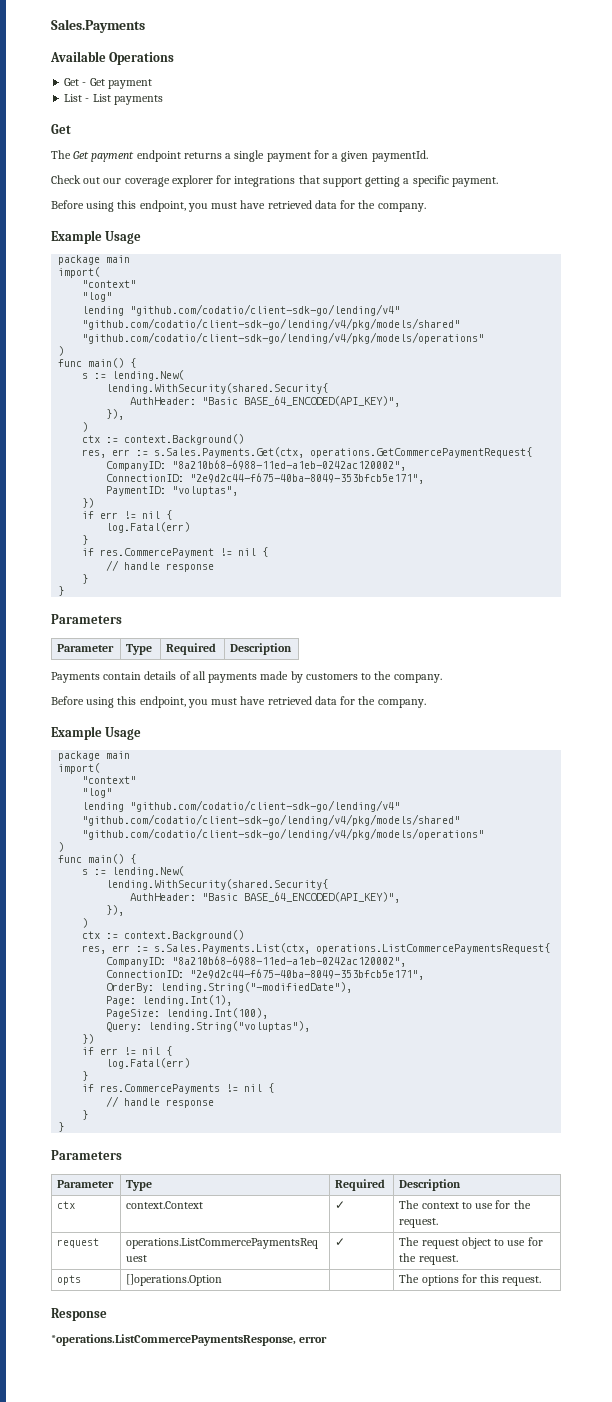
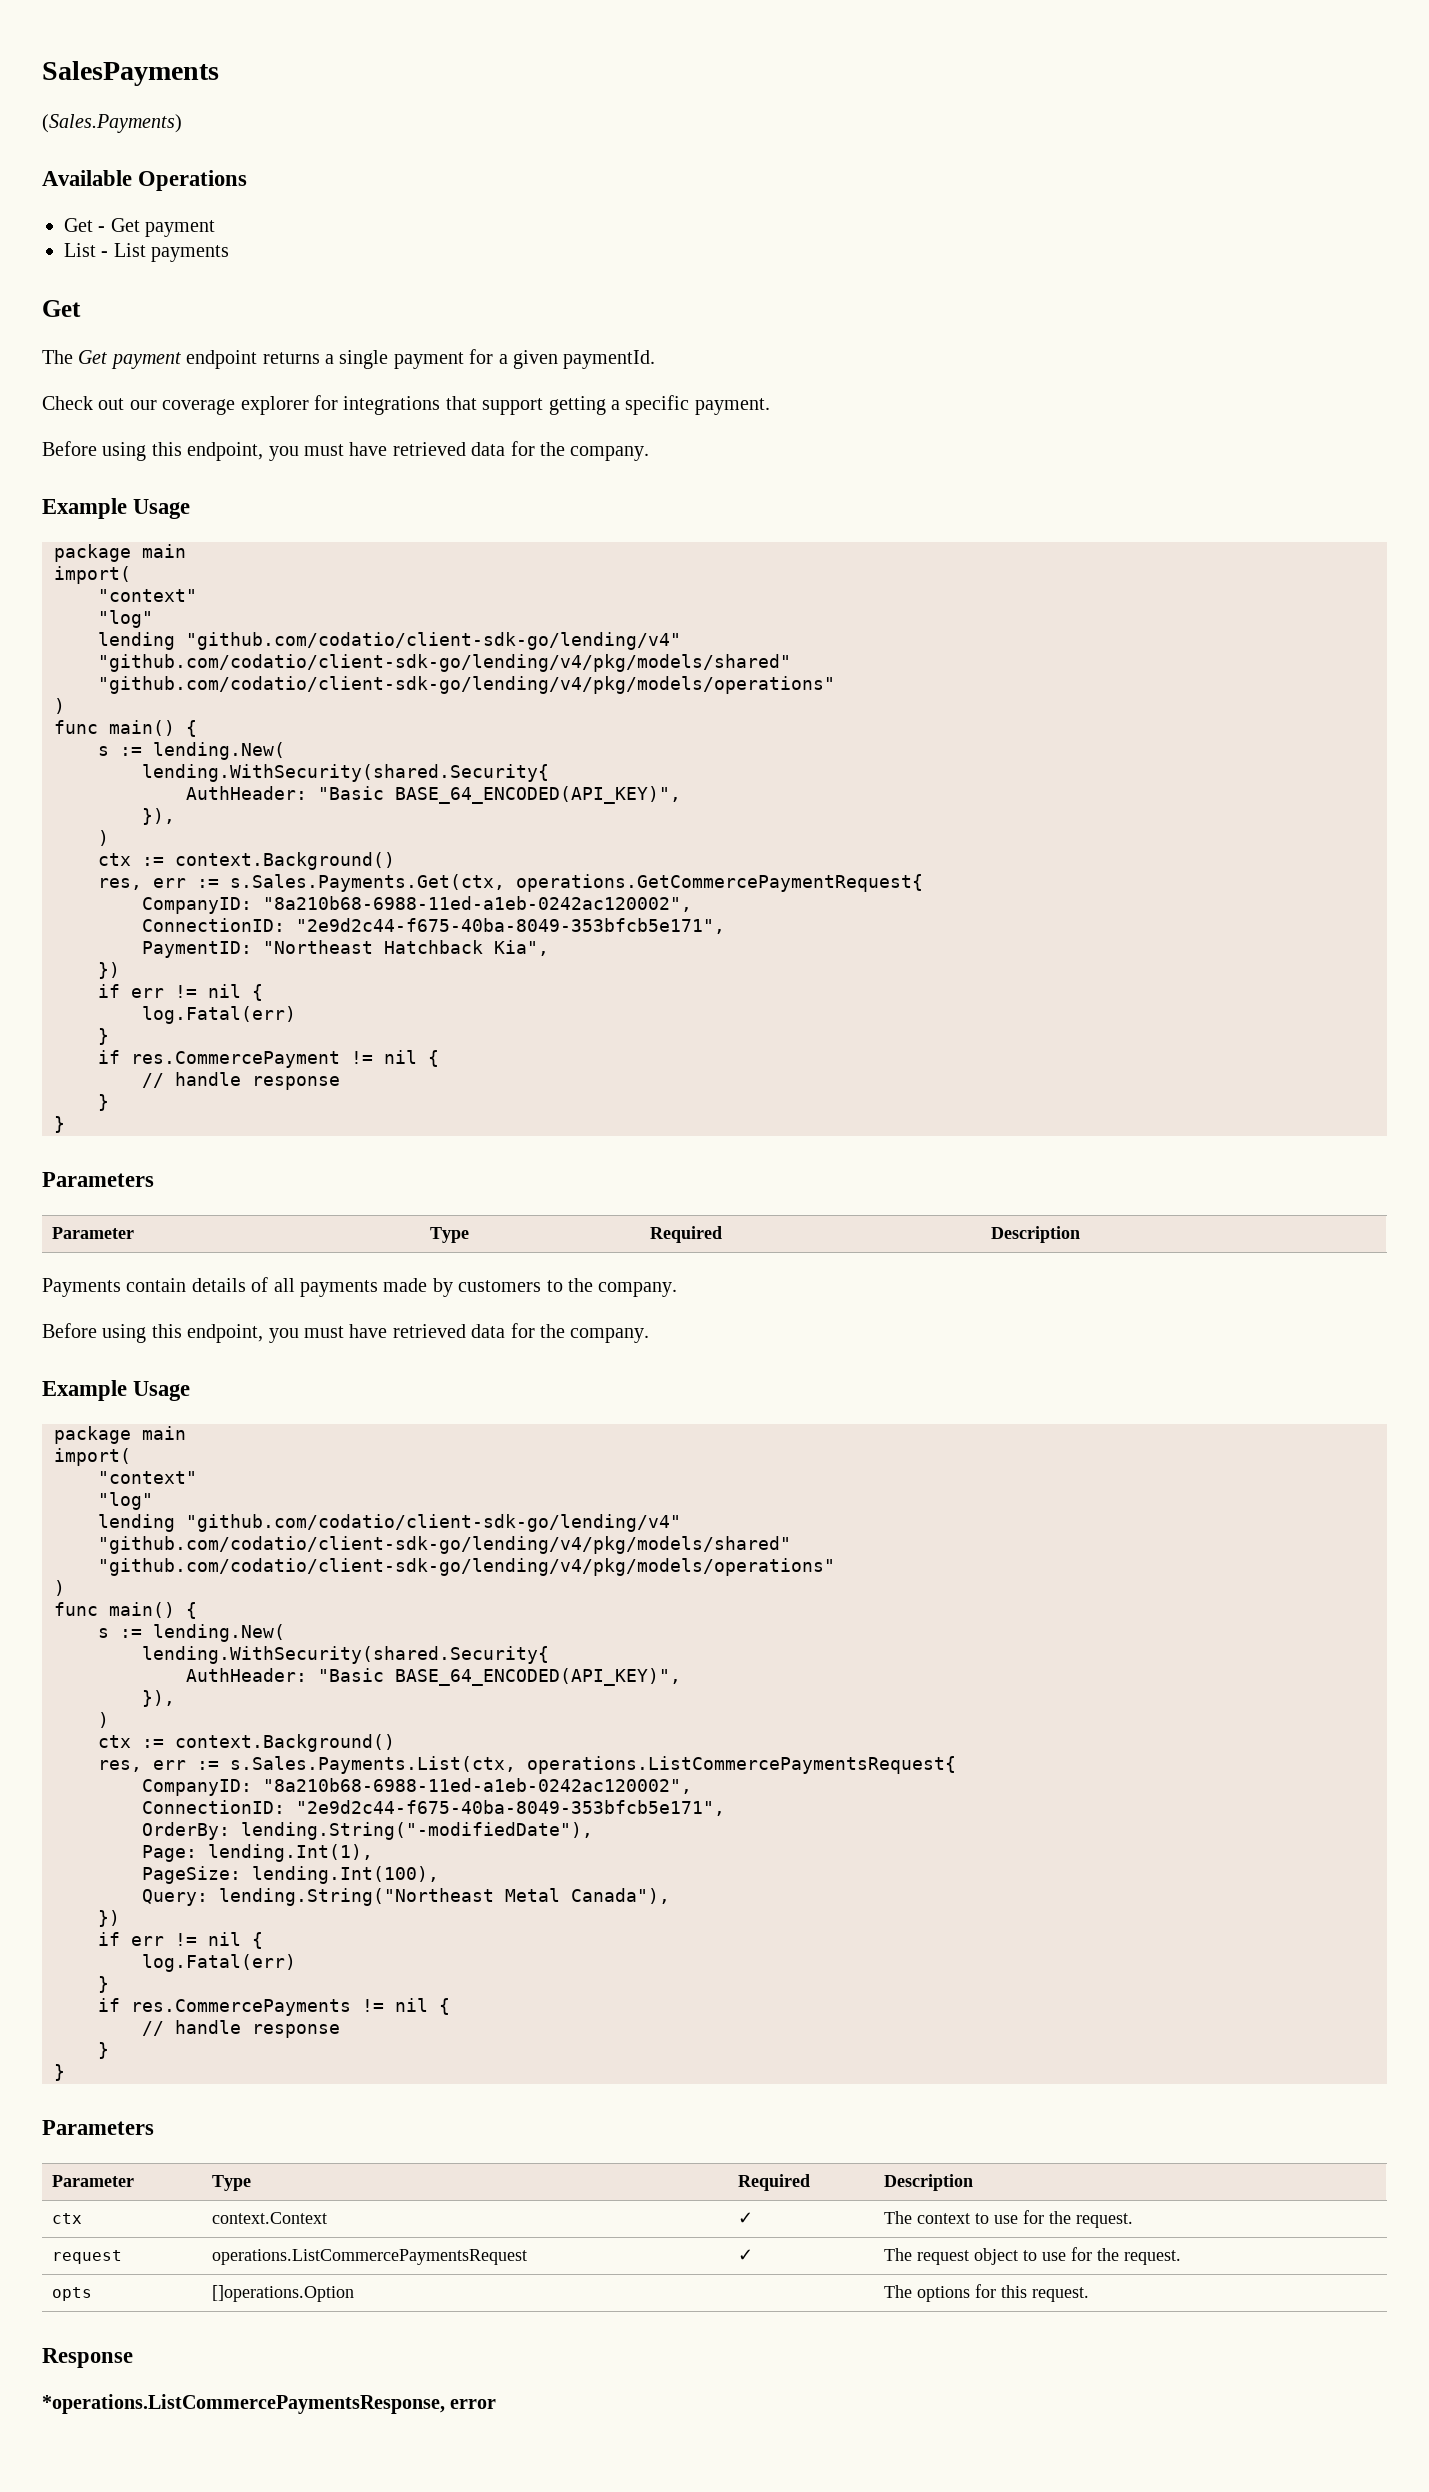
[51,19,145,33] Sales.Payments -> [42,61,219,86] [42,114,182,133] SalesPayments // (Sales.Payments)
[172,486,239,496] "voluptas", -> [263,940,549,956] "Northeast Hatchback Kia",
[148,1021,311,1032] lending.String("voluptas"), -> [219,1888,670,1906] lending.String("Northeast Metal Canada"),

